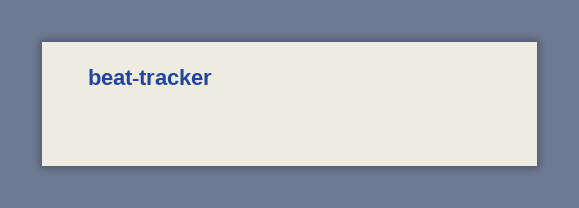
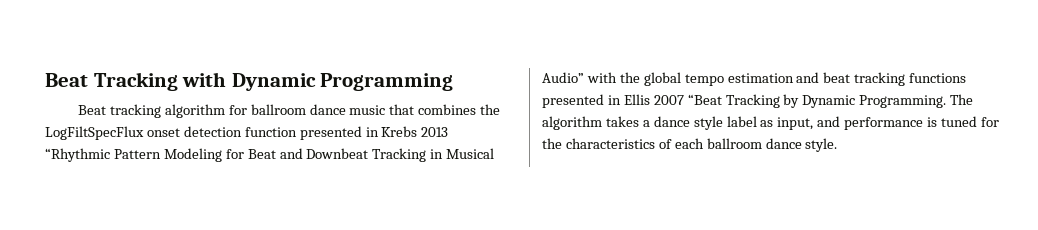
[88,69,212,85] beat-tracker -> [45,72,454,91] [77,104,501,118] [45,126,449,140] [45,148,495,162] [542,72,967,86] [542,94,974,108] [542,116,999,130] [542,138,838,152] Beat Tracking with Dynamic Programming // Beat tracking algorithm for ballroom dance music that combines the LogFiltSpecFlux onset detection function presented in Krebs 2013 “Rhythmic Pattern Modeling for Beat and Downbeat Tracking in Musical Audio” with the global tempo estimation and beat tracking functions presented in Ellis 2007 “Beat Tracking by Dynamic Programming. The algorithm takes a dance style label as input, and performance is tuned for the characteristics of each ballroom dance style.

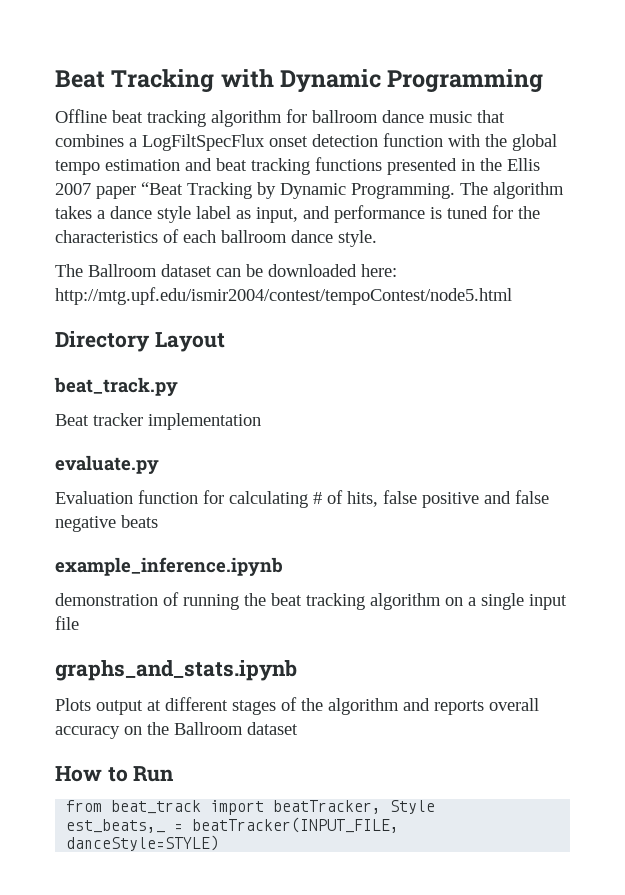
[77,105,106,115] Beat -> [55,109,143,123] Offline beat
[480,104,501,115] the -> [129,138,137,147] a
[299,126,449,140] [45,148,495,162] [542,72,584,83] presented in Krebs 2013 “Rhythmic Pattern Modeling for Beat and Downbeat Tracking in Musical Audio” -> (443, 140) none
(621, 100) none -> [480,158,502,171] the
(684, 100) none -> [96,186,136,199] paper
(838, 145) none -> [55,264,397,277] [55,287,512,305] [55,331,225,352] [54,377,178,396] [55,413,261,430] [55,455,159,474] [55,490,549,508] [55,515,158,532] [55,557,283,576] [55,592,567,610] [55,616,79,630] [55,660,297,681] [55,697,539,715] [55,722,298,739] [55,766,175,782] [66,800,436,815] [66,817,400,833] [66,835,220,851] // The Ballroom dataset can be downloaded here: http://mtg.upf.edu/ismir2004/contest/tempoContest/node5.html // Directory Layout // beat_track.py // Beat tracker implementation // evaluate.py // Evaluation function for calculating # of hits, false positive and false negative beats // example_inference.ipynb // demonstration of running the beat tracking algorithm on a single input file // graphs_and_stats.ipynb // Plots output at different stages of the algorithm and reports overall accuracy on the Ballroom dataset // How to Run // from beat_track import beatTracker, Style // est_beats,_ = beatTracker(INPUT_FILE, danceStyle=STYLE)

